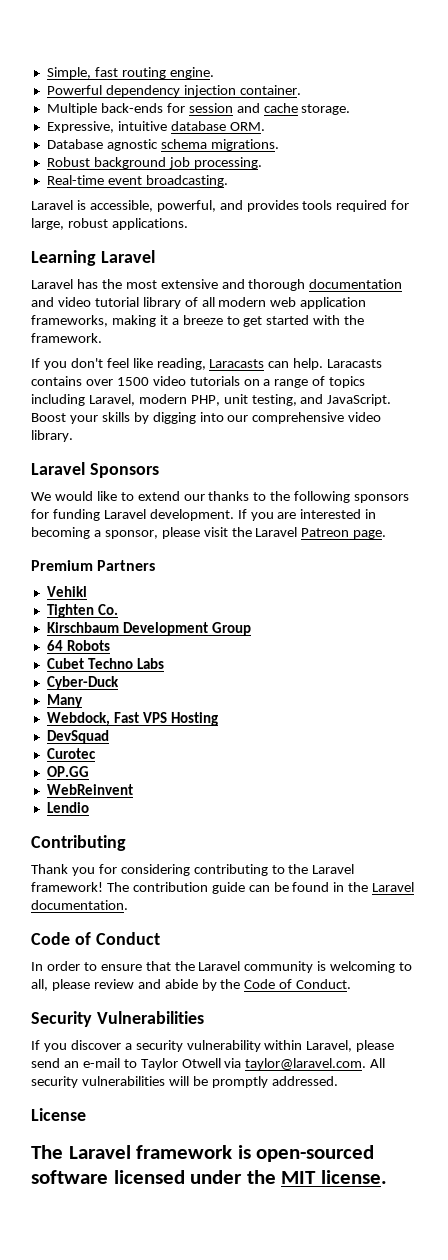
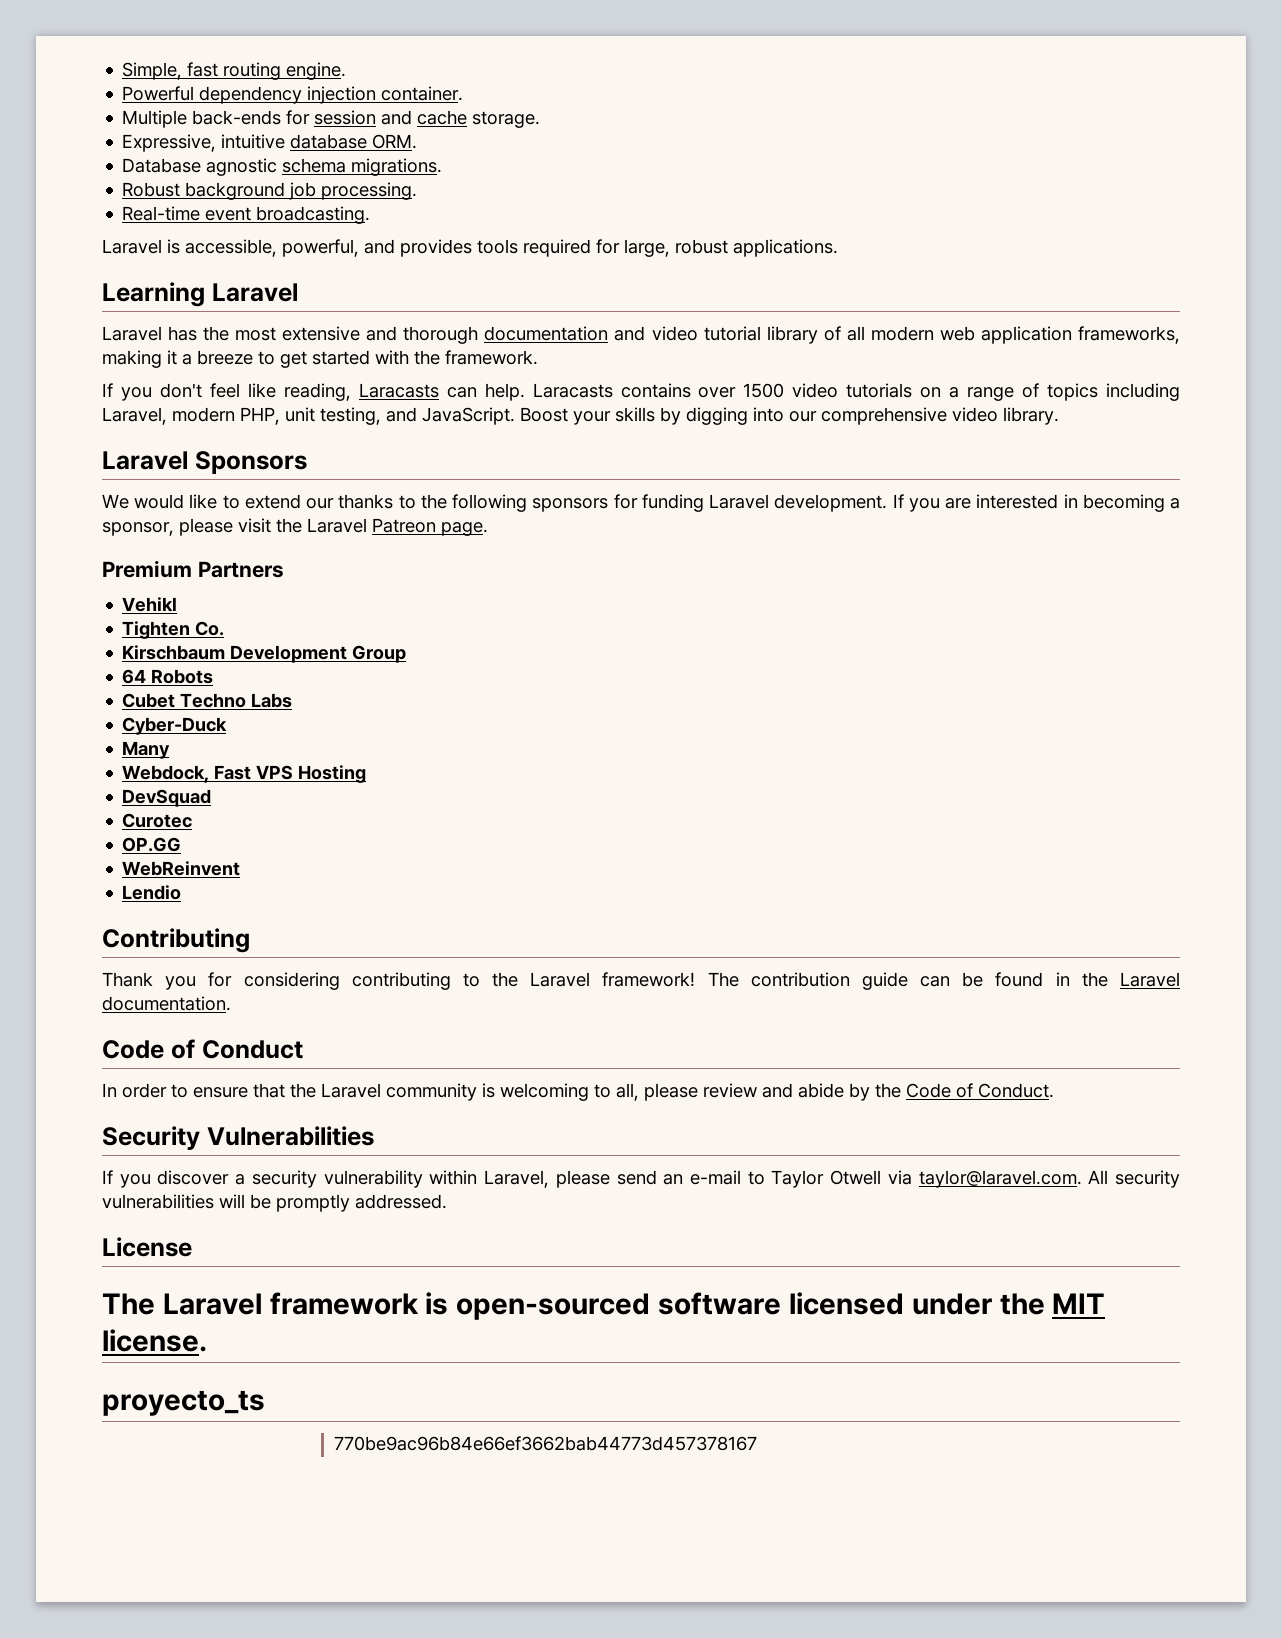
(387, 1177) none -> [102,1390,265,1416] [334,1436,758,1451] // proyecto_ts // 770be9ac96b84e66ef3662bab44773d457378167

